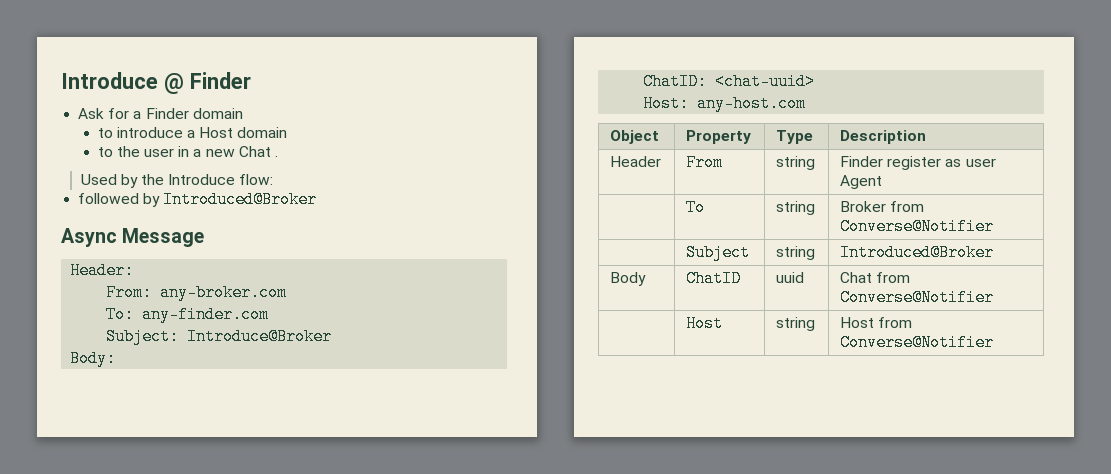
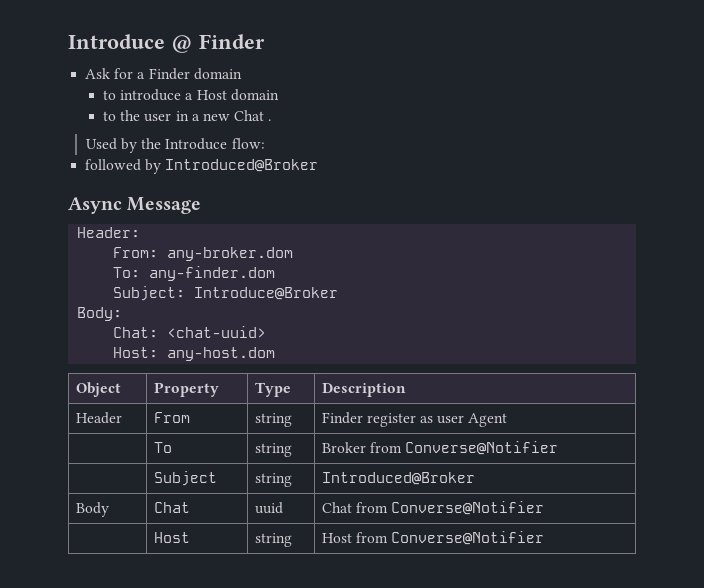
[160,284,288,301] any-broker.com -> [167,247,294,261] any-broker.dom
[142,306,270,323] any-finder.com -> [149,266,276,281] any-finder.dom
[643,73,708,90] ChatID: -> [113,327,159,338] Chat:
[697,95,807,112] any-host.com -> [167,347,276,361] any-host.dom
[686,270,742,287] ChatID -> [153,502,190,513] Chat

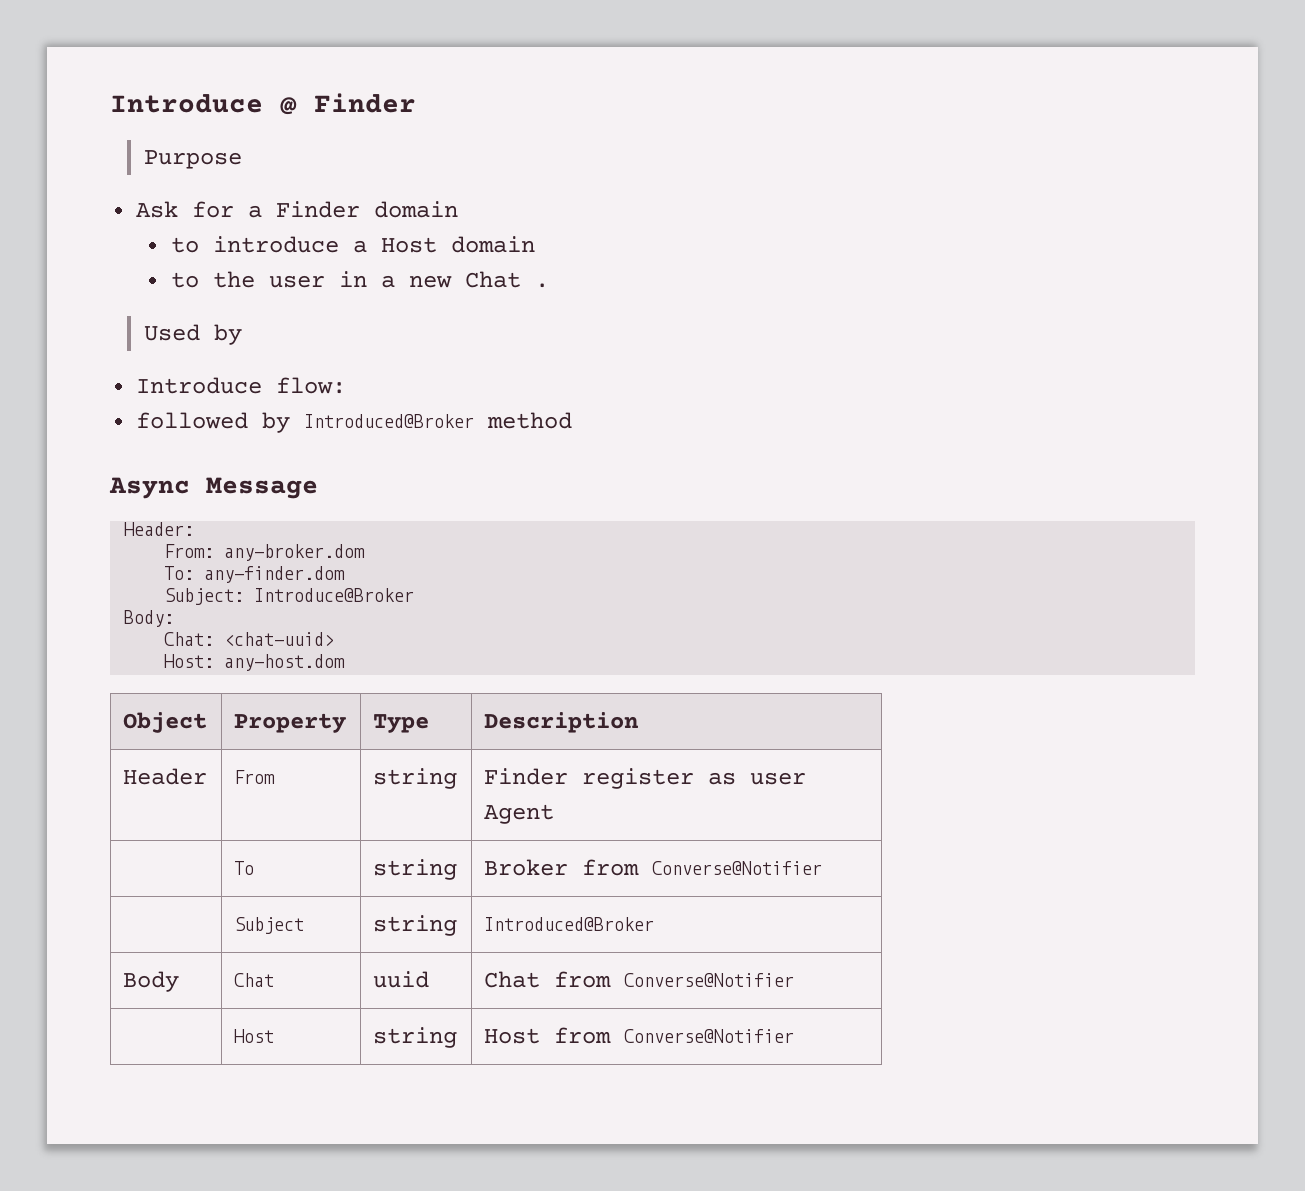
(265, 41) none -> [144,150,243,169] // Purpose
[141,138,162,149] the -> (243, 334) //
(319, 165) none -> [487,412,573,429] method

